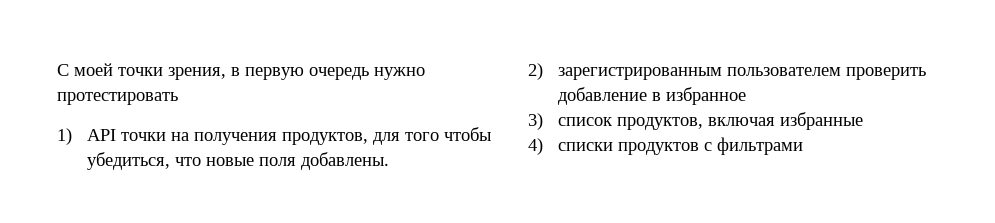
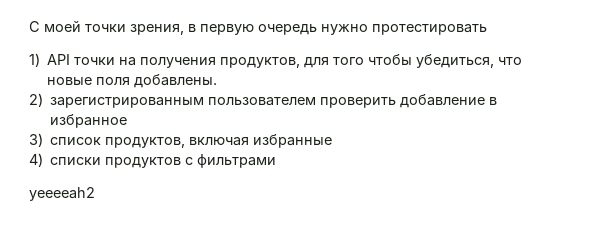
(804, 146) none -> [29,187,95,201] // yeeeeah2

